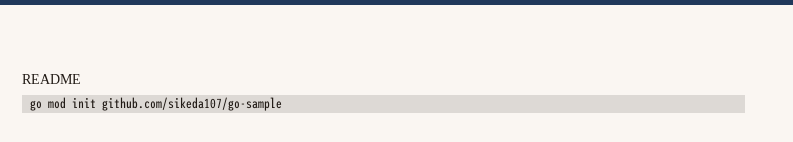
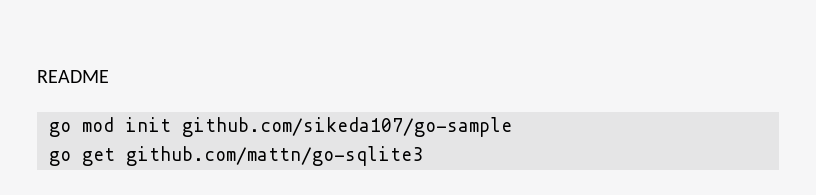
(283, 104) none -> [49,146,423,166] // go get github.com/mattn/go-sqlite3

